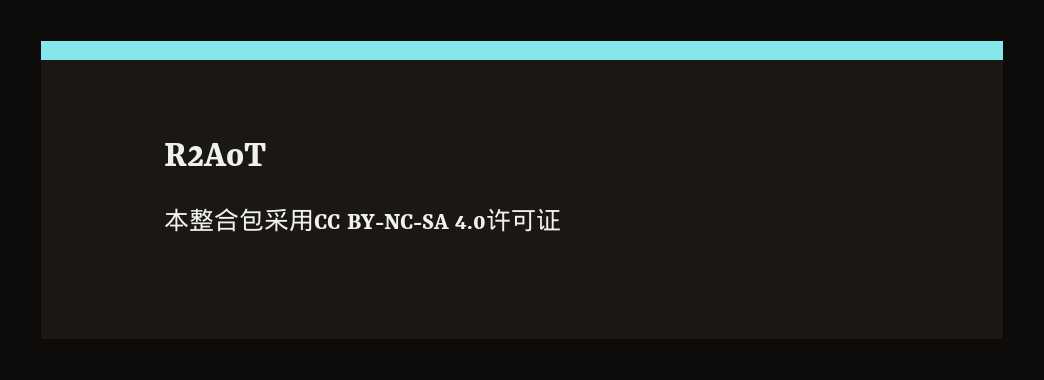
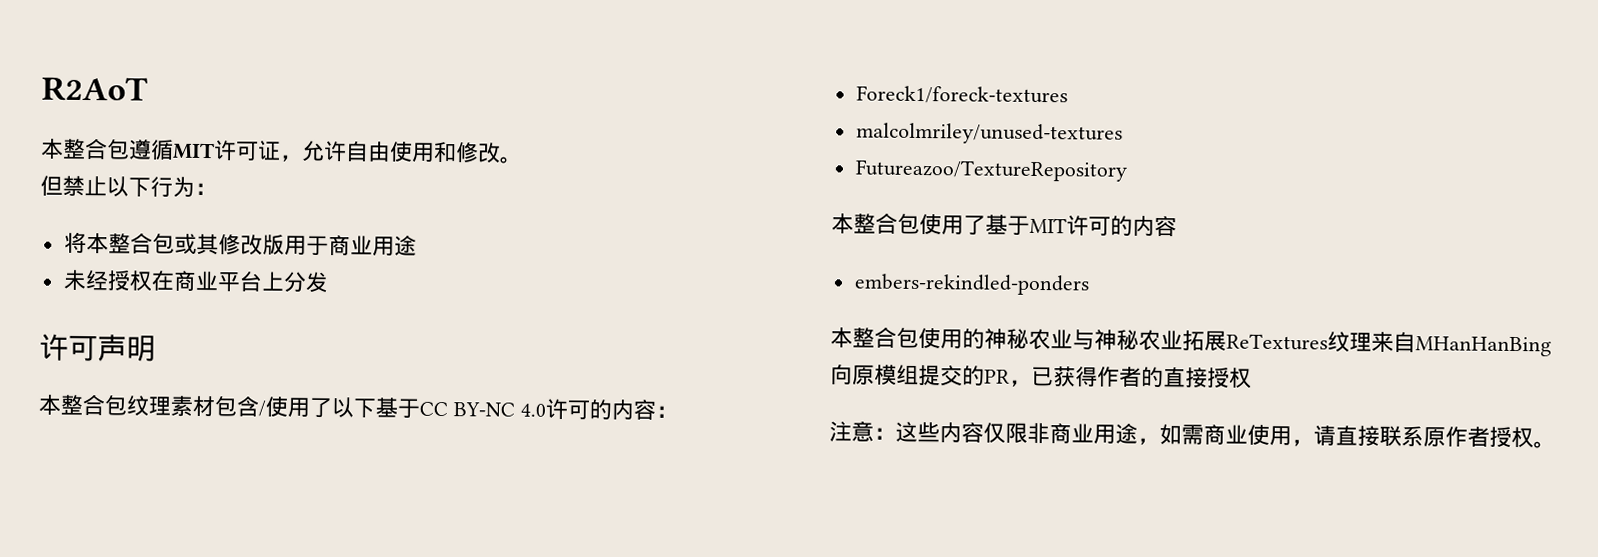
[264,208,562,232] 采用CC BY-NC-SA 4.0许可证 -> [128,139,523,164] [40,175,217,198] [63,231,417,256] [62,269,329,293] [39,333,156,362] [38,394,678,420] [855,85,1068,105] [855,122,1123,145] [854,159,1127,182] [831,212,1177,237] [853,273,1090,296] [830,326,1552,357] [830,364,1252,389] [829,420,1556,449] 遵循MIT许可证，允许自由使用和修改。 // 但禁止以下行为： // 将本整合包或其修改版用于商业用途 // 未经授权在商业平台上分发 // 许可声明 // 本整合包纹理素材包含/使用了以下基于CC BY-NC 4.0许可的内容： // Foreck1/foreck-textures // malcolmriley/unused-textures // Futureazoo/TextureRepository // 本整合包使用了基于MIT许可的内容 // embers-rekindled-ponders // 本整合包使用的神秘农业与神秘农业拓展ReTextures纹理来自MHanHanBing向原模组提交的PR，已获得作者的直接授权 // 注意：这些内容仅限非商业用途，如需商业使用，请直接联系原作者授权。

